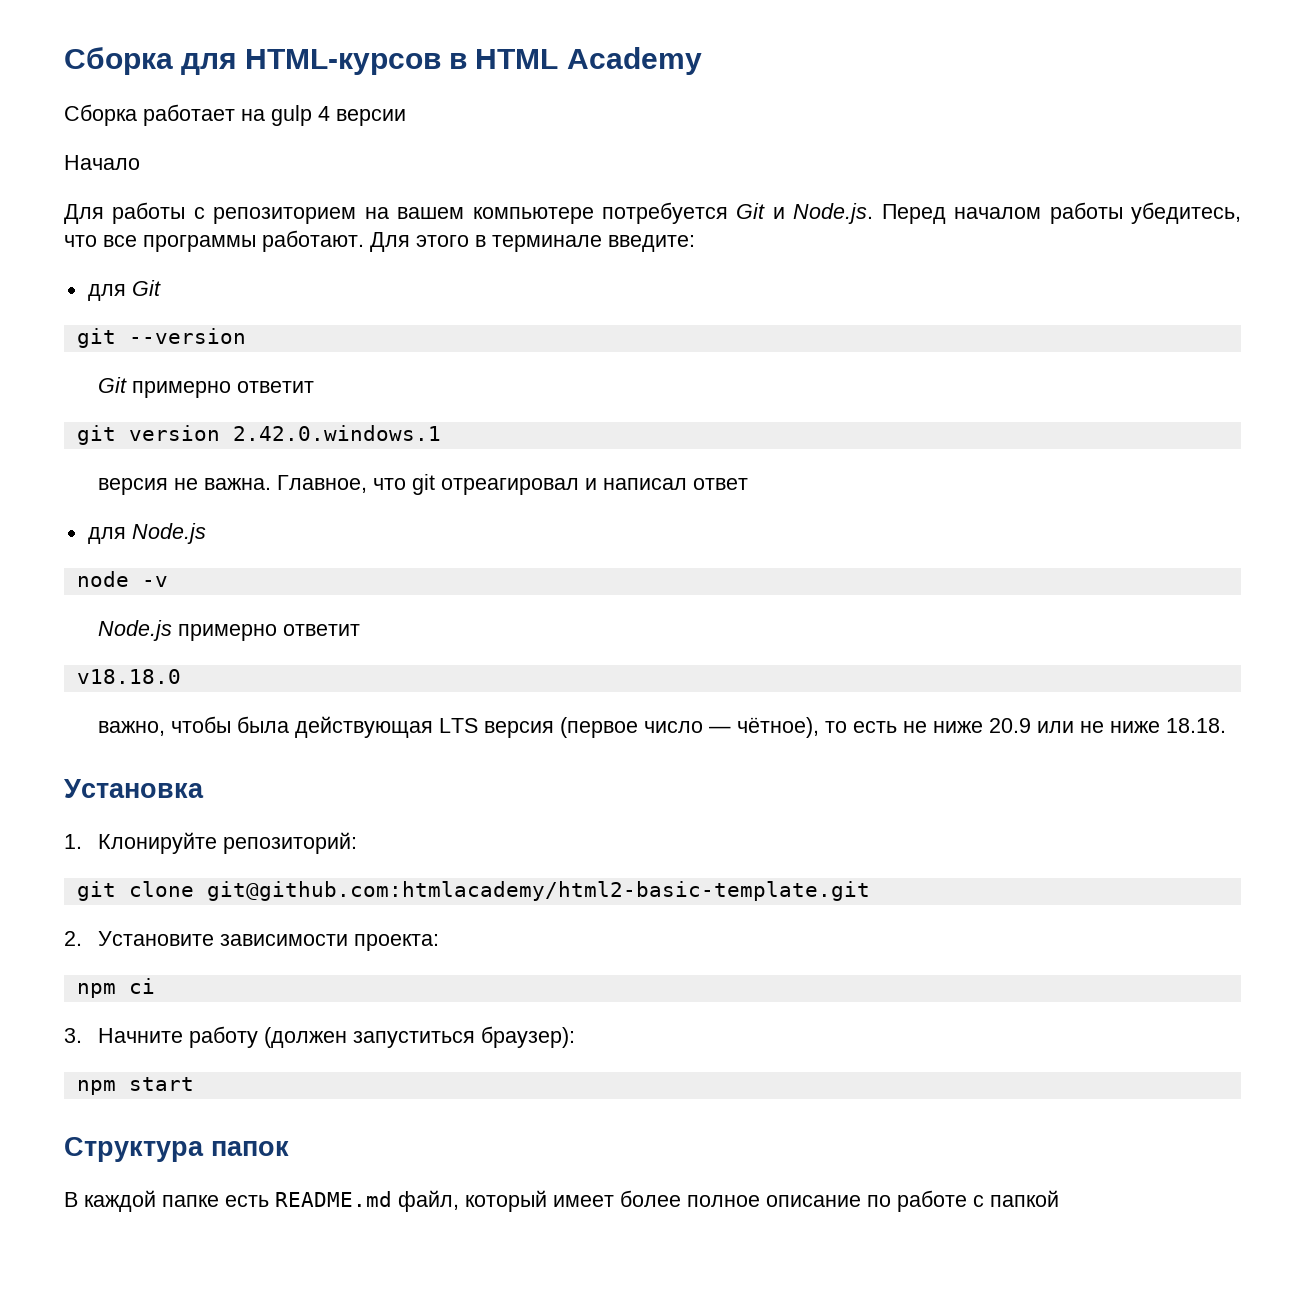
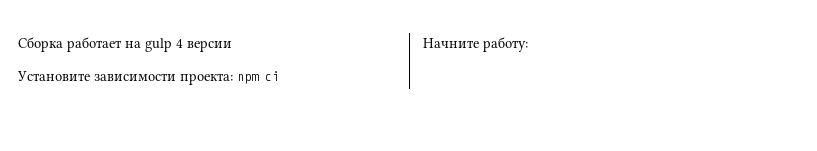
[64,47,702,75] [64,104,137,126] Сборка для HTML-курсов в HTML Academy // Сборка -> [18,37,63,52] Сборка
[64,155,140,170] [64,202,1242,224] [64,230,695,252] [87,280,161,301] [76,328,246,348] [97,377,314,398] [76,425,441,445] [97,474,748,495] [87,523,206,544] [76,571,168,587] [97,620,360,641] [76,669,181,684] [97,716,1226,738] [64,779,204,798] [64,832,357,854] [76,881,870,901] [64,931,82,946] Начало // Для работы с репозиторием на вашем компьютере потребуется Git и Node.js. Перед началом работы убедитесь, что все программы работают. Для этого в терминале введите: // для Git // git --version // Git примерно ответит // git version 2.42.0.windows.1 // версия не важна. Главное, что git отреагировал и написал ответ // для Node.js // node -v // Node.js примерно ответит // v18.18.0 // важно, чтобы была действующая LTS версия (первое число — чётное), то есть не ниже 20.9 или не ниже 18.18. // Установка // 1. Клонируйте репозиторий: // git clone git@github.com:htmlacademy/html2-basic-template.git // 2. -> (232, 46) none
(439, 942) // -> (233, 79) none
[64,1026,575,1048] [76,1077,194,1095] [64,1137,289,1162] [64,1190,1059,1212] 3. Начните работу (должен запуститься браузер): // npm start // Структура папок // В каждой папке есть README.md файл, который имеет более полное описание по работе с папкой -> [423,37,528,52] Начните работу:

